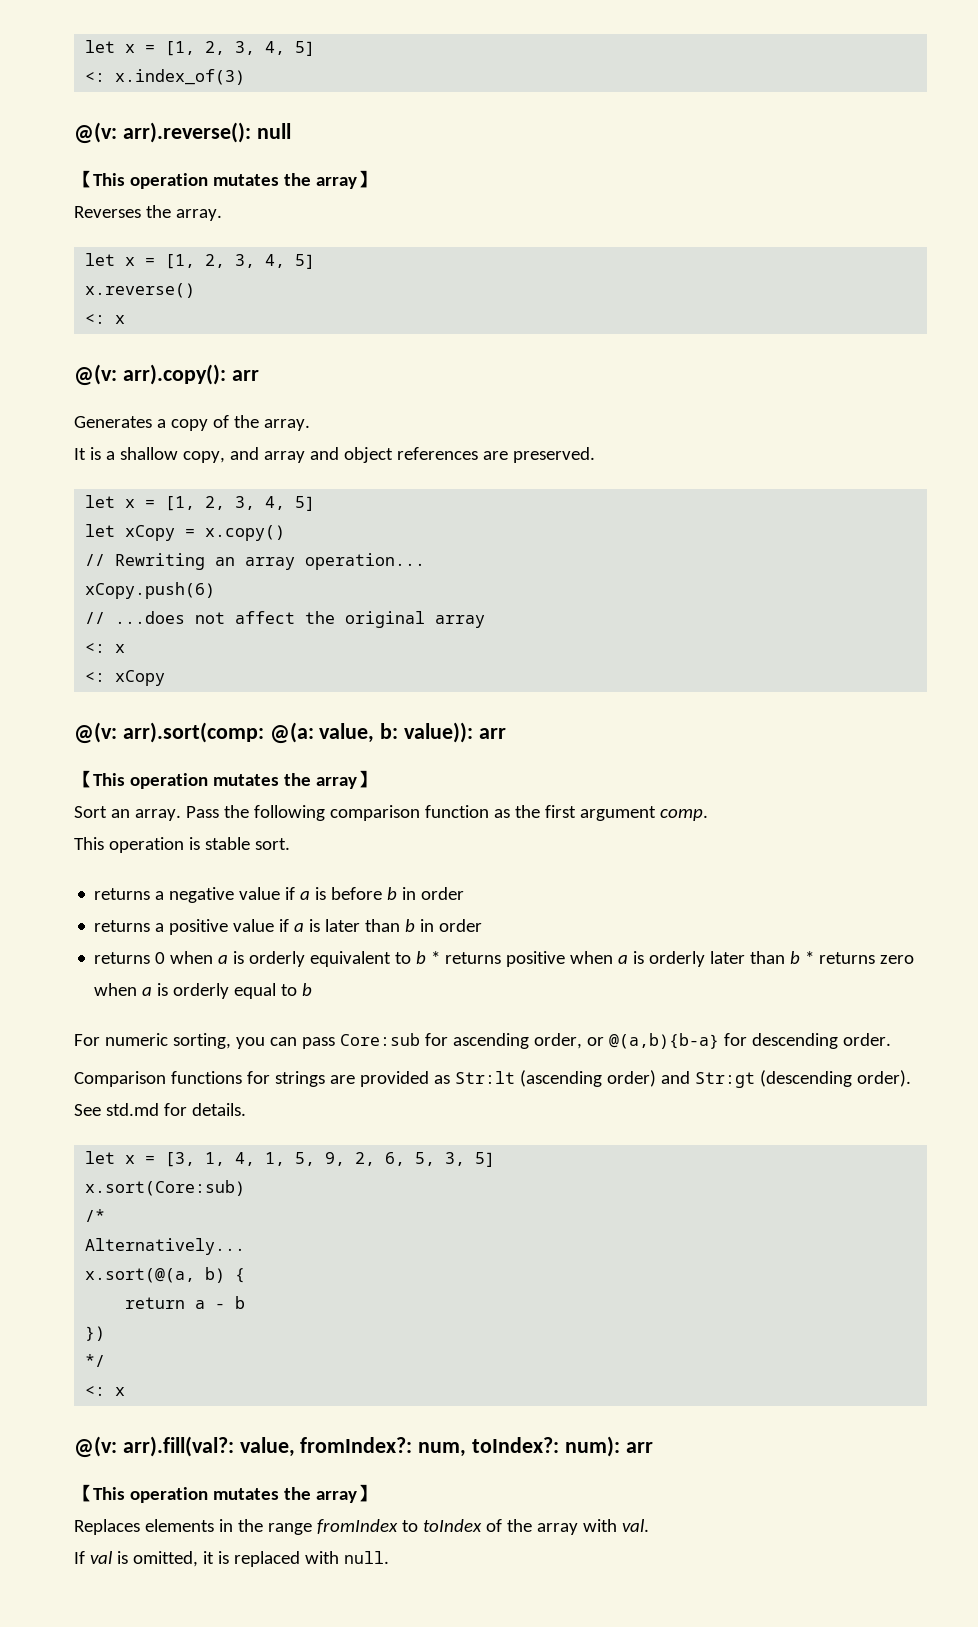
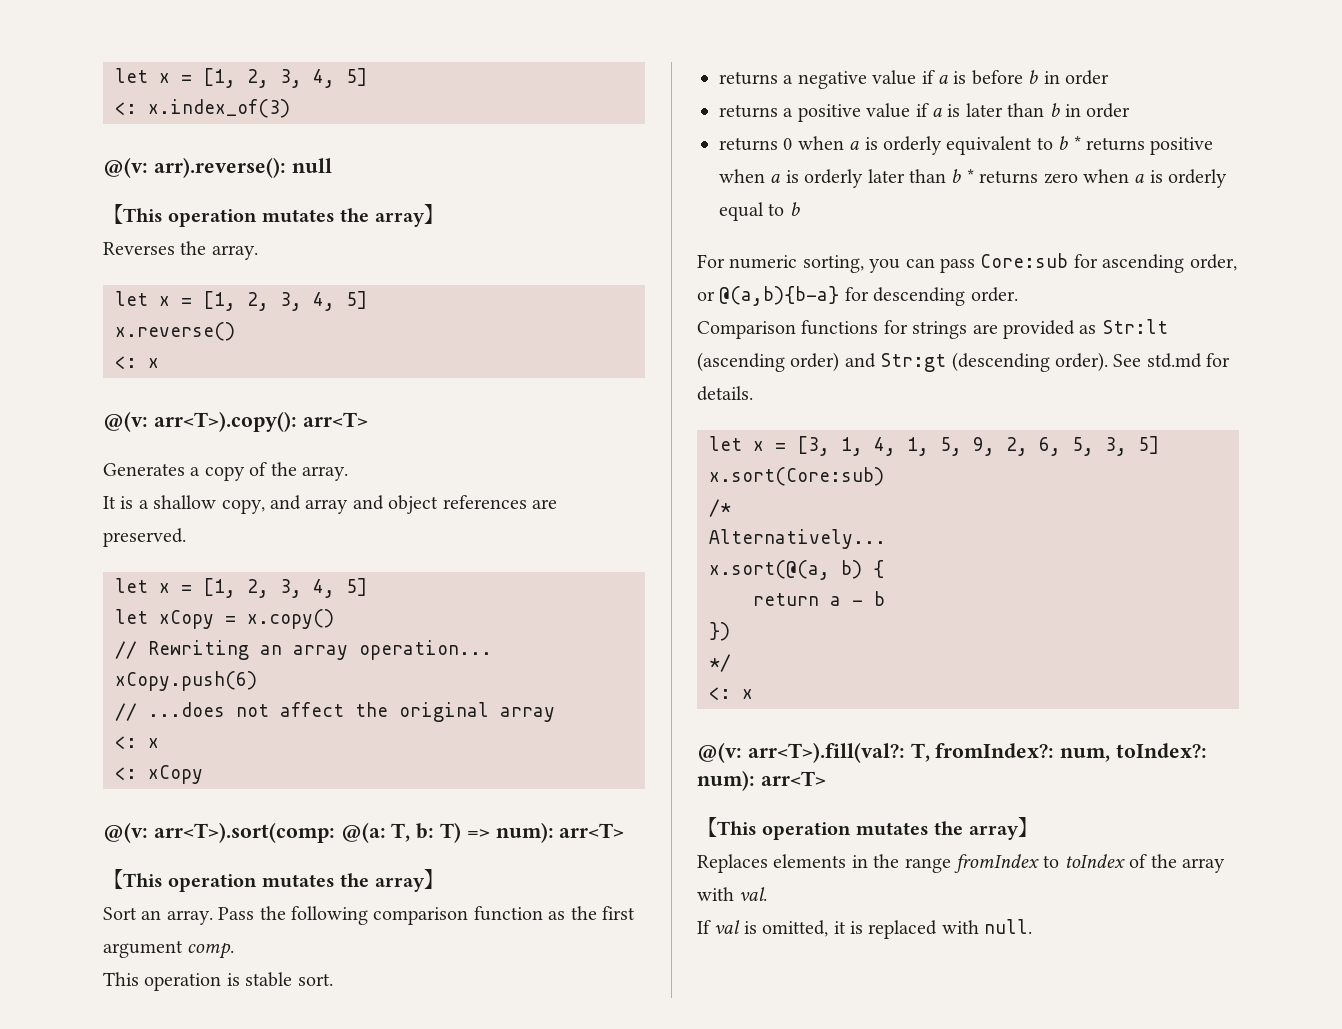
[122,364,259,385] arr).copy(): arr -> [153,411,368,432] arr<T>).copy(): arr<T>
[122,722,506,744] arr).sort(comp: @(a: value, b: value)): arr -> [153,822,625,843] arr<T>).sort(comp: @(a: T, b: T) => num): arr<T>
[122,1436,295,1457] arr).fill(val?: value, -> [747,742,930,763] arr<T>).fill(val?: T,
[625,1442,653,1453] arr -> [760,771,826,786] arr<T>

